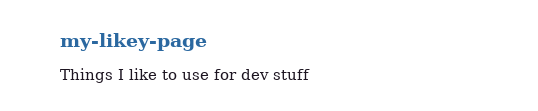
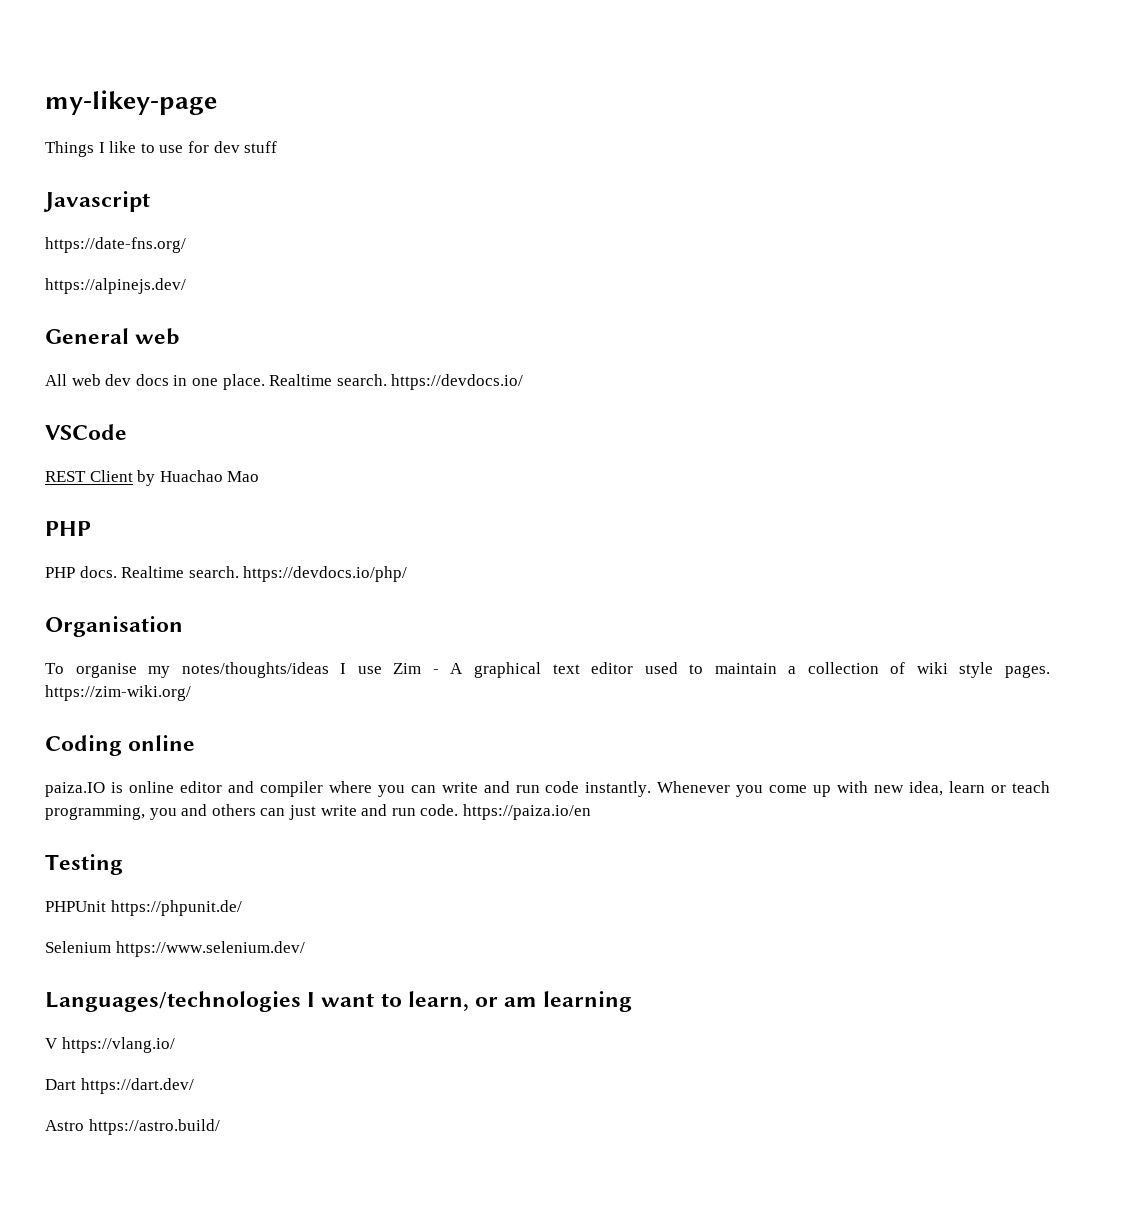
(310, 74) none -> [43,191,150,212] [45,237,186,253] [45,278,186,294] [45,328,180,345] [45,374,524,390] [45,424,127,440] [45,470,260,486] [45,521,91,536] [45,566,408,582] [45,616,183,637] [45,662,1050,678] [45,685,191,701] [45,735,196,756] [45,781,1050,797] [45,804,591,820] [45,854,123,875] [45,900,242,916] [45,941,305,957] [45,991,633,1012] [45,1037,175,1053] [45,1078,194,1094] [45,1119,220,1135] // Javascript // https://date-fns.org/ // https://alpinejs.dev/ // General web // All web dev docs in one place. Realtime search. https://devdocs.io/ // VSCode // REST Client by Huachao Mao // PHP // PHP docs. Realtime search. https://devdocs.io/php/ // Organisation // To organise my notes/thoughts/ideas I use Zim - A graphical text editor used to maintain a collection of wiki style pages. https://zim-wiki.org/ // Coding online // paiza.IO is online editor and compiler where you can write and run code instantly. Whenever you come up with new idea, learn or teach programming, you and others can just write and run code. https://paiza.io/en // Testing // PHPUnit https://phpunit.de/ // Selenium https://www.selenium.dev/ // Languages/technologies I want to learn, or am learning // V https://vlang.io/ // Dart https://dart.dev/ // Astro https://astro.build/

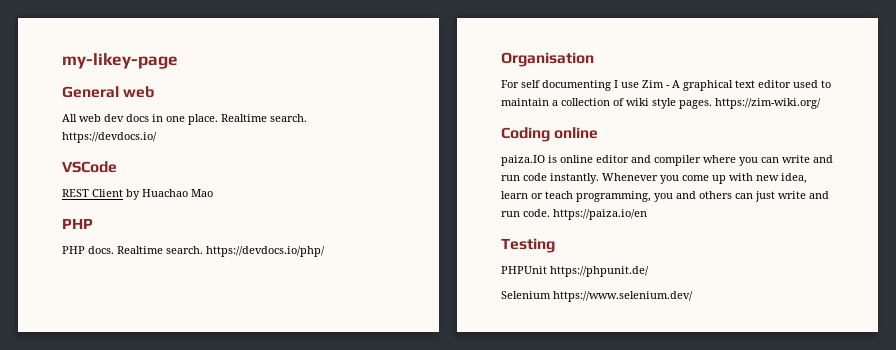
[45,141,278,157] [43,191,150,212] [45,237,186,253] [45,278,186,294] // Things I like to use for dev stuff // Javascript // https://date-fns.org/ // https://alpinejs.dev/ -> (178, 61) none
[45,662,329,678] To organise my notes/thoughts/ideas -> [501,80,611,91] For self documenting
[45,991,633,1012] [45,1037,175,1053] [45,1078,194,1094] [45,1119,220,1135] // Languages/technologies I want to learn, or am learning // V https://vlang.io/ // Dart https://dart.dev/ // Astro https://astro.build/ -> (693, 296) none

